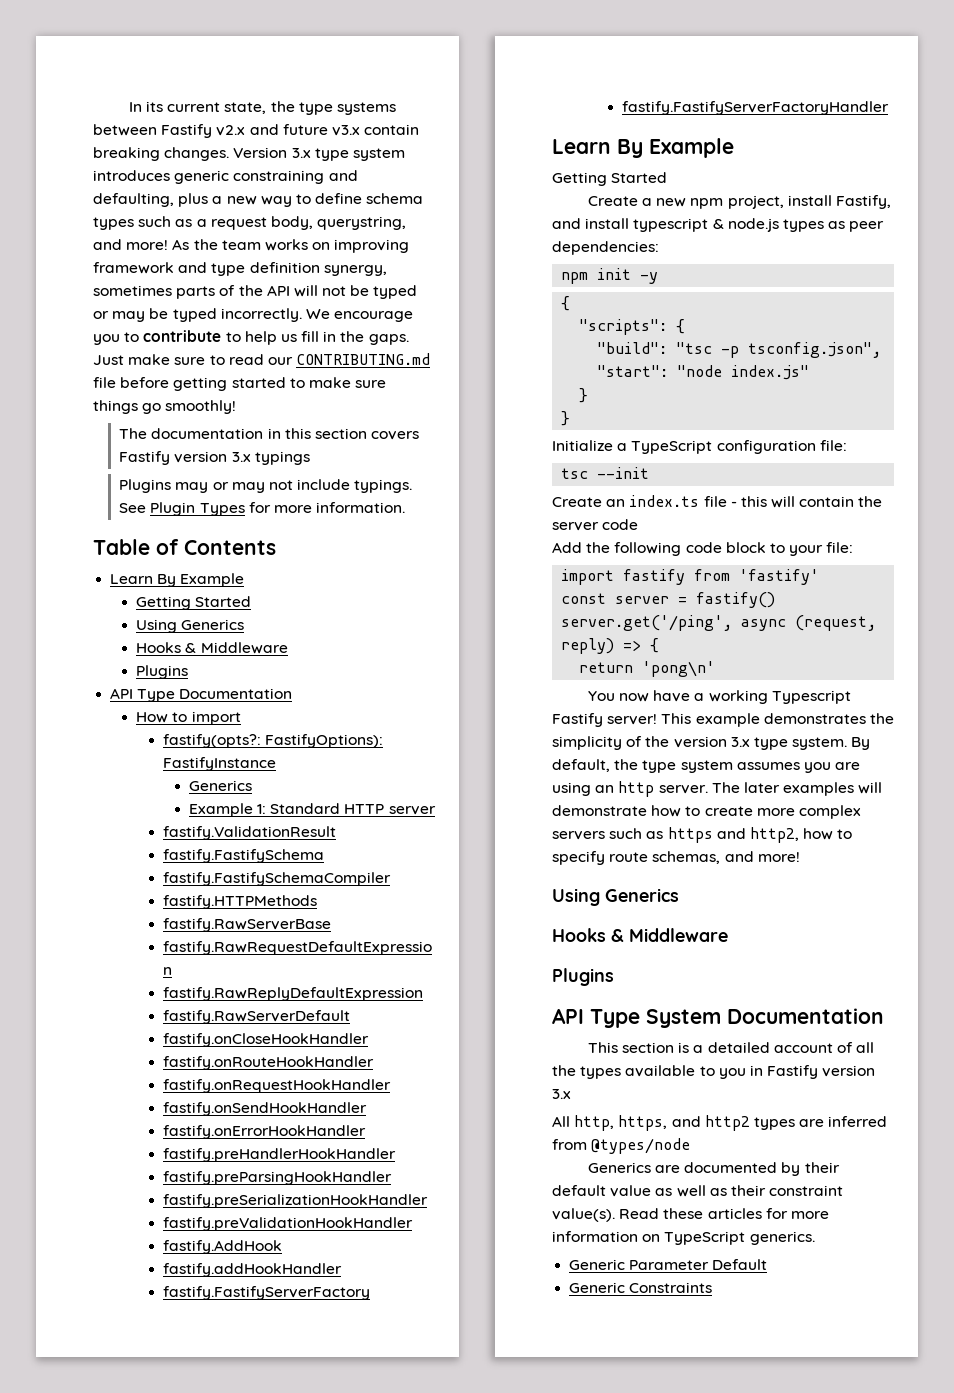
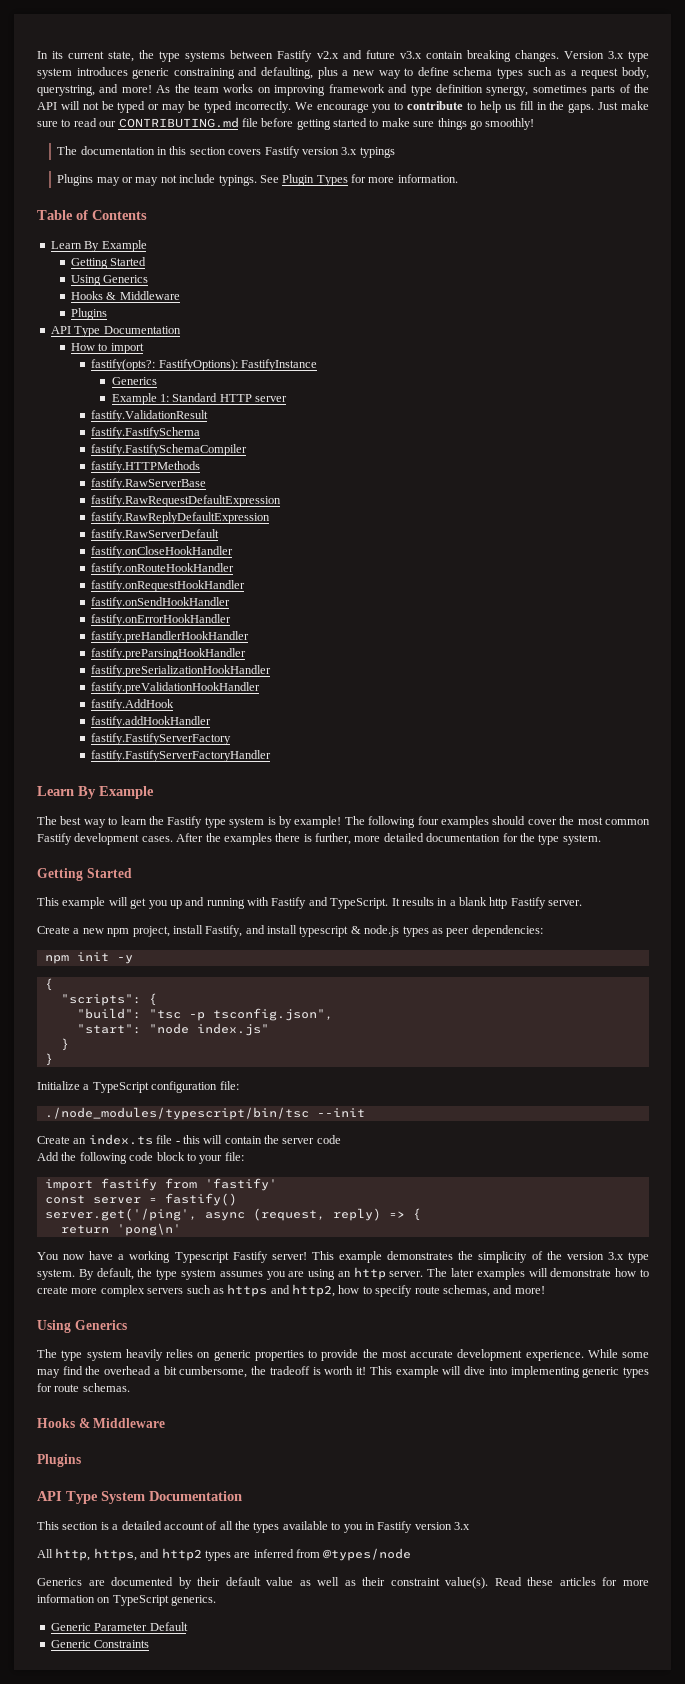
[552,172,668,186] Getting Started -> [37,816,650,828] [37,833,601,845] [37,868,132,881] [37,897,583,909] The best way to learn the Fastify type system is by example! The following four examples should cover the most common Fastify development cases. After the examples there is further, more detailed documentation for the type system. // Getting Started // This example will get you up and running with Fastify and TypeScript. It results in a blank http Fastify server.
[561,468,589,479] tsc -> [44,1107,309,1120] ./node_modules/typescript/bin/tsc
(679, 895) none -> [37,1349,649,1361] [37,1366,650,1378] [37,1383,130,1392] // The type system heavily relies on generic properties to provide the most accurate development experience. While some may find the overhead a bit cumbersome, the tradeoff is worth it! This example will dive into implementing generic types for route schemas.

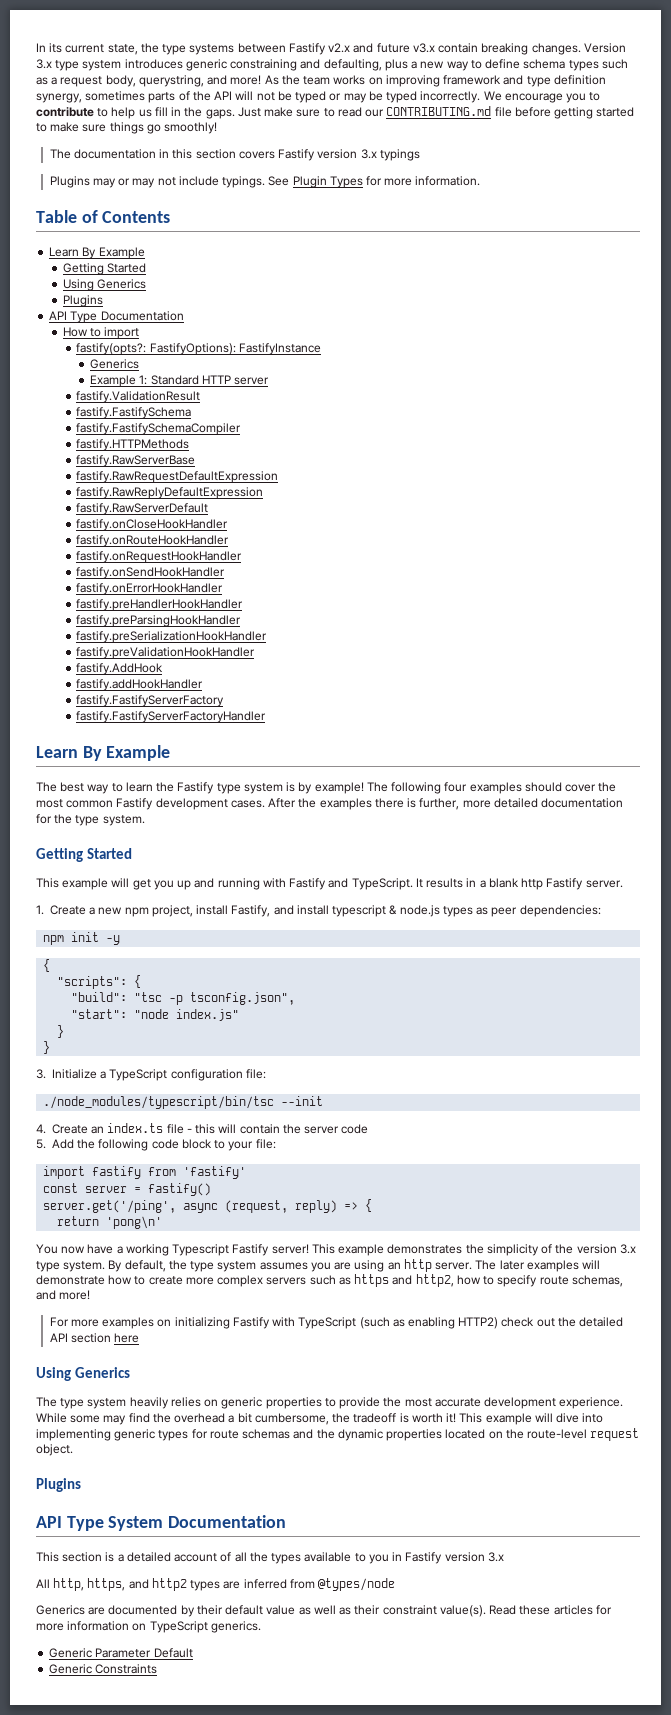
[71,291,180,300] // Hooks & Middleware -> (147, 284) none
(583, 903) none -> [36,905,44,915] 1.
(53, 1059) none -> [36,1069,46,1079] 3.
(365, 1112) none -> [36,1124,46,1134] 4.
(341, 1139) none -> [36,1139,46,1149] 5.
(545, 1290) none -> [49,1317,624,1329] [49,1333,140,1343] // For more examples on initializing Fastify with TypeScript (such as enabling HTTP2) check out the detailed API section here
[82,1383,130,1392] [37,1418,166,1428] schemas. // Hooks & Middleware -> [242,1428,640,1441] [36,1444,73,1456] schemas and the dynamic properties located on the route-level request object.

